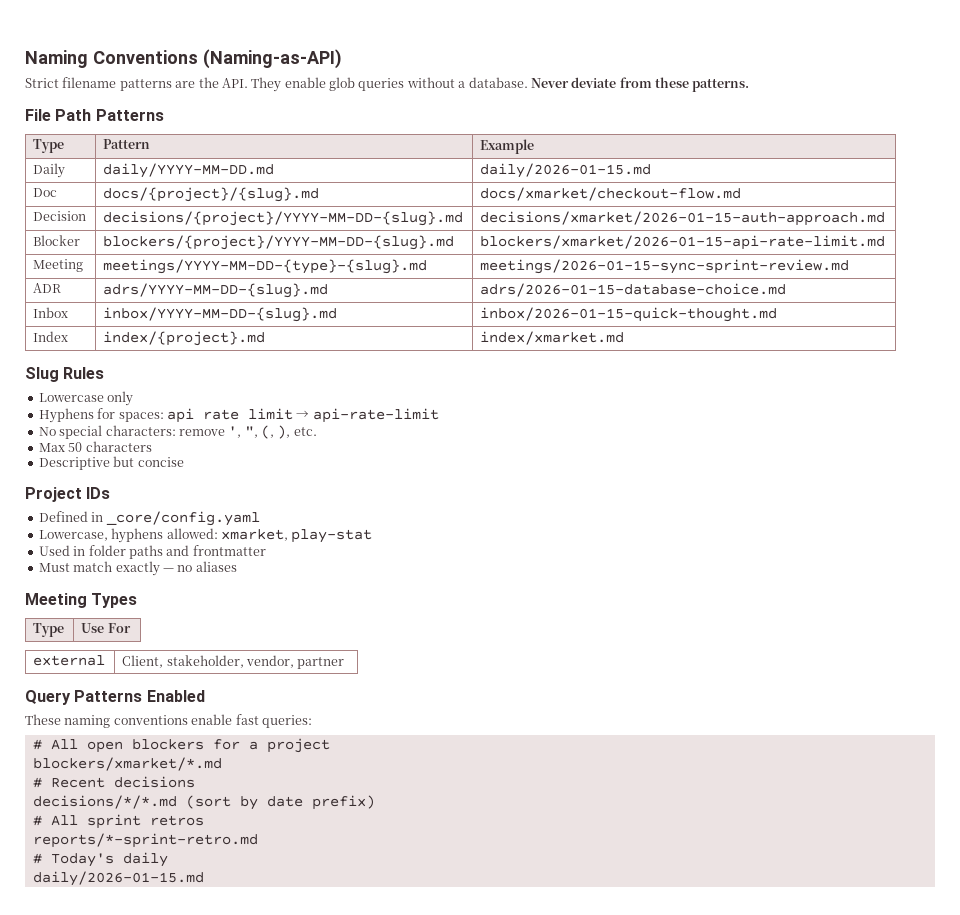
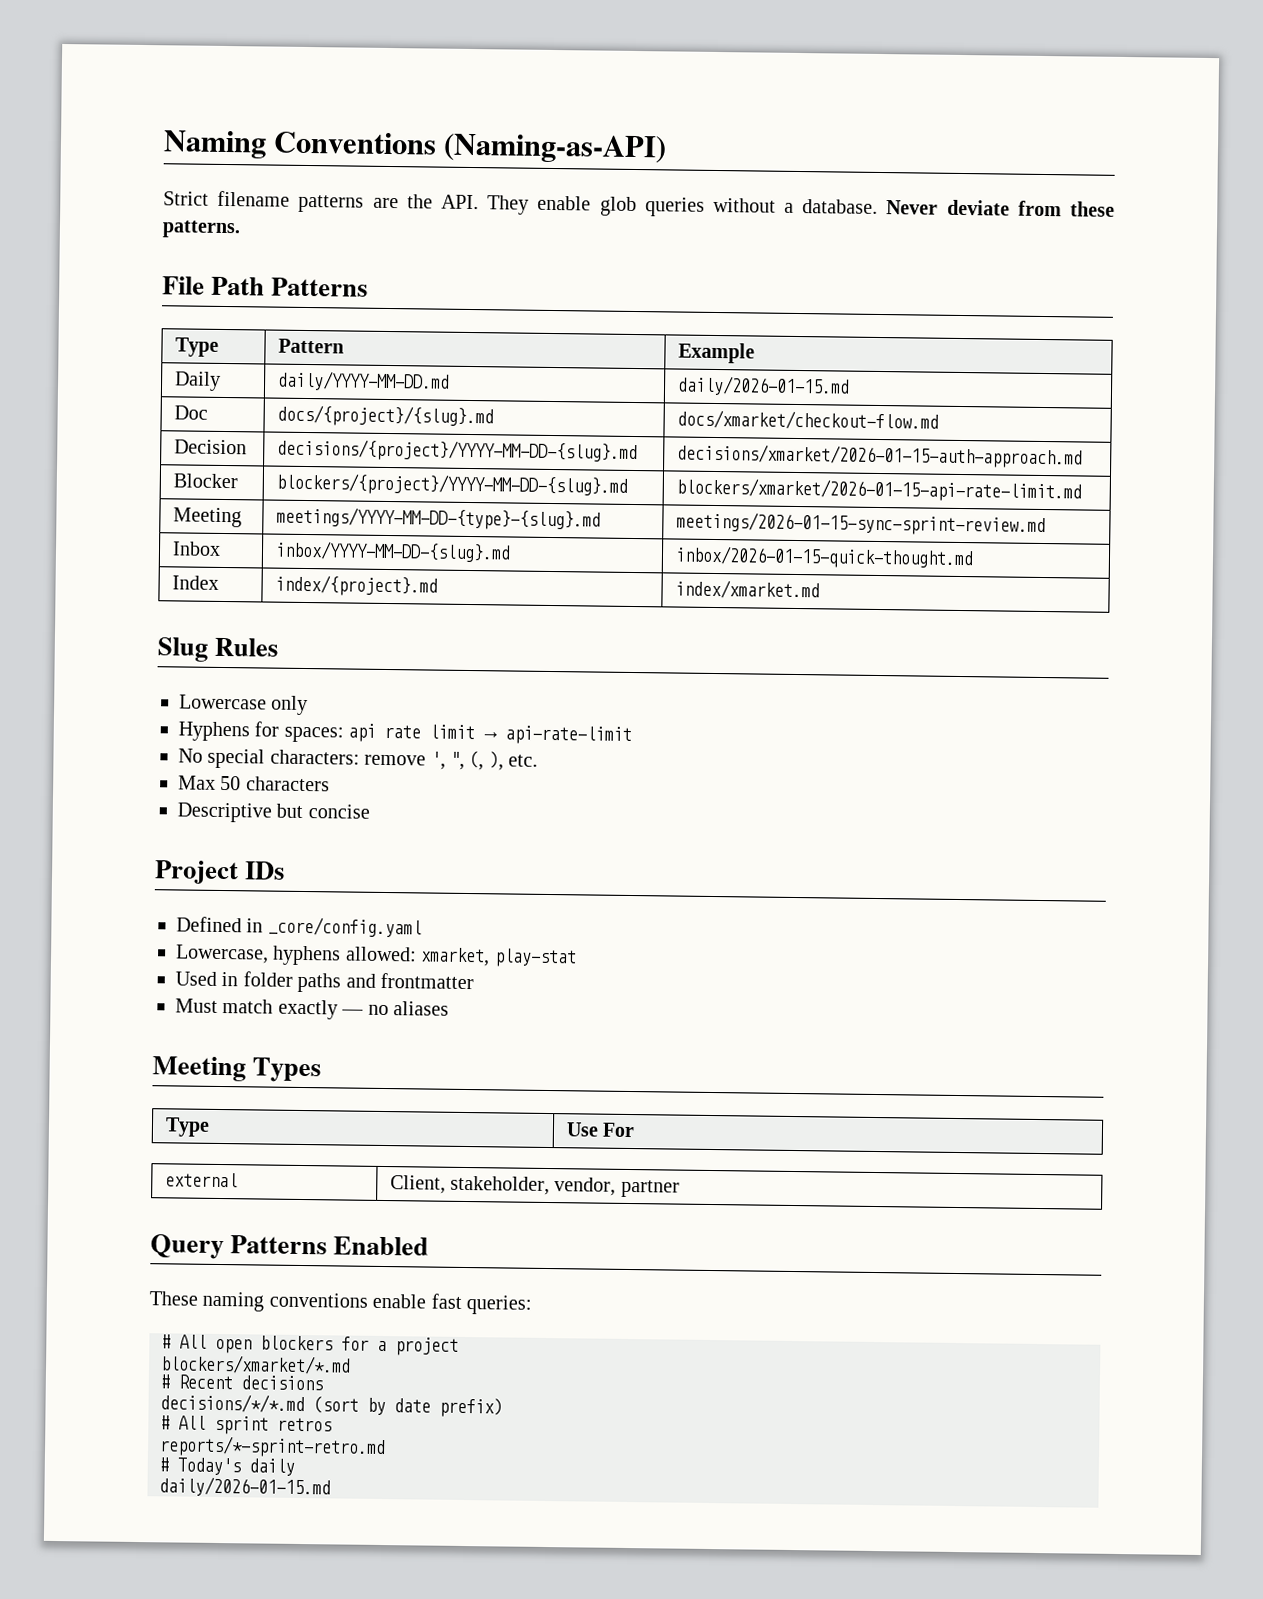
[33,283,62,293] [103,283,329,298] [480,283,787,297] // ADR | adrs/YYYY-MM-DD-{slug}.md | adrs/2026-01-15-database-choice.md -> (1046, 524) none

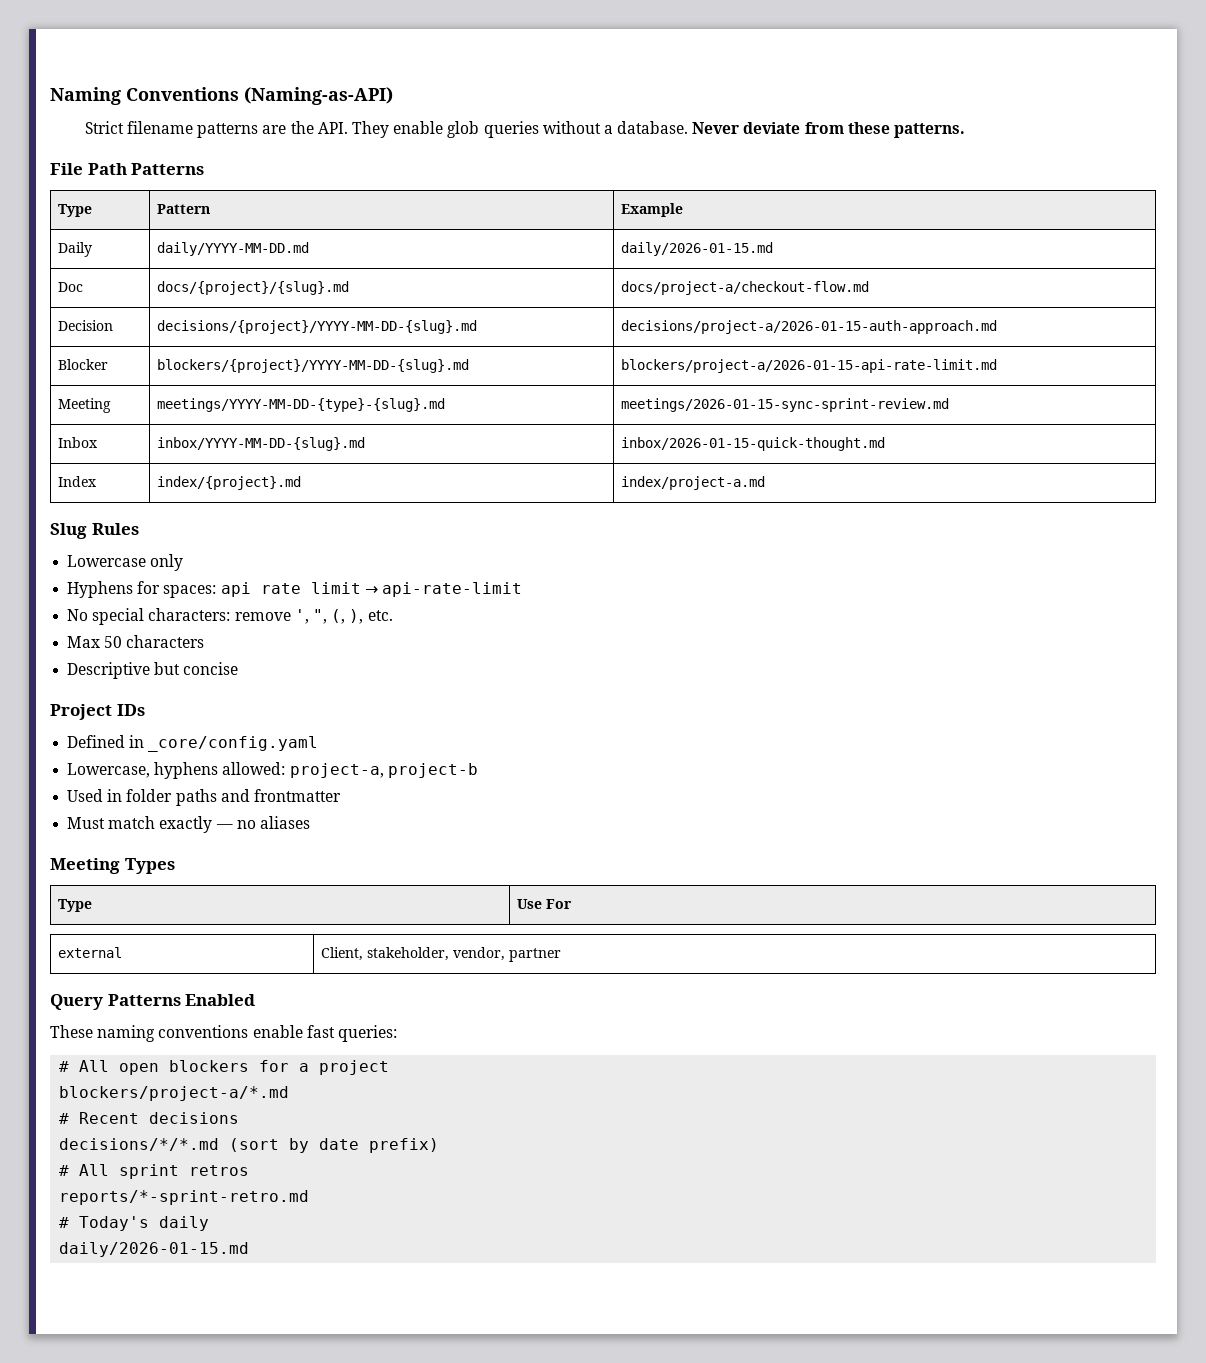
[676,409,939,431] docs/xmarket/checkout-flow.md -> [621,281,870,295] docs/project-a/checkout-flow.md
[676,443,1083,469] decisions/xmarket/2026-01-15-auth-approach.md -> [621,320,998,334] decisions/project-a/2026-01-15-auth-approach.md
[675,477,1082,503] blockers/xmarket/2026-01-15-api-rate-limit.md -> [621,359,998,373] blockers/project-a/2026-01-15-api-rate-limit.md
[674,579,820,600] index/xmarket.md -> [621,476,766,490] index/project-a.md
[420,947,577,968] xmarket, play-stat -> [289,763,478,778] project-a, project-b
[160,1354,351,1375] blockers/xmarket/*.md -> [59,1086,290,1101] blockers/project-a/*.md

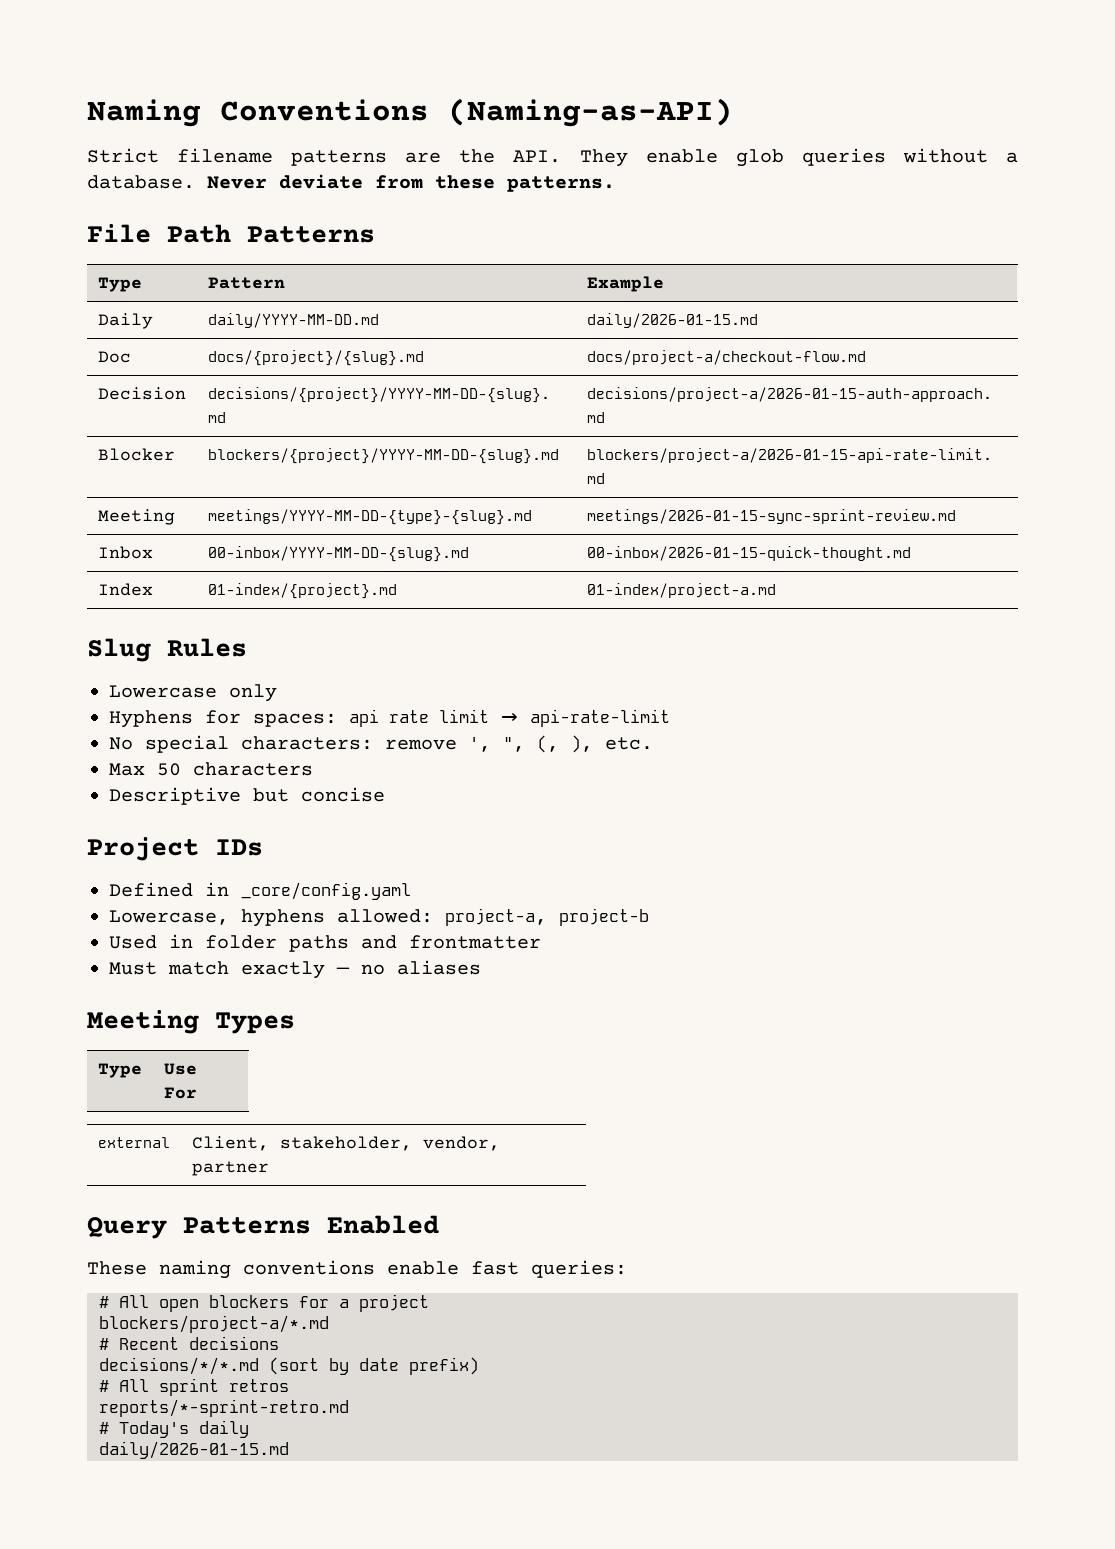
[157,437,366,451] [621,437,886,451] inbox/YYYY-MM-DD-{slug}.md | inbox/2026-01-15-quick-thought.md -> [207,546,469,562] [586,546,911,561] 00-inbox/YYYY-MM-DD-{slug}.md | 00-inbox/2026-01-15-quick-thought.md
[157,476,302,490] [621,476,766,490] index/{project}.md | index/project-a.md -> [207,583,397,599] [586,583,776,598] 01-index/{project}.md | 01-index/project-a.md

